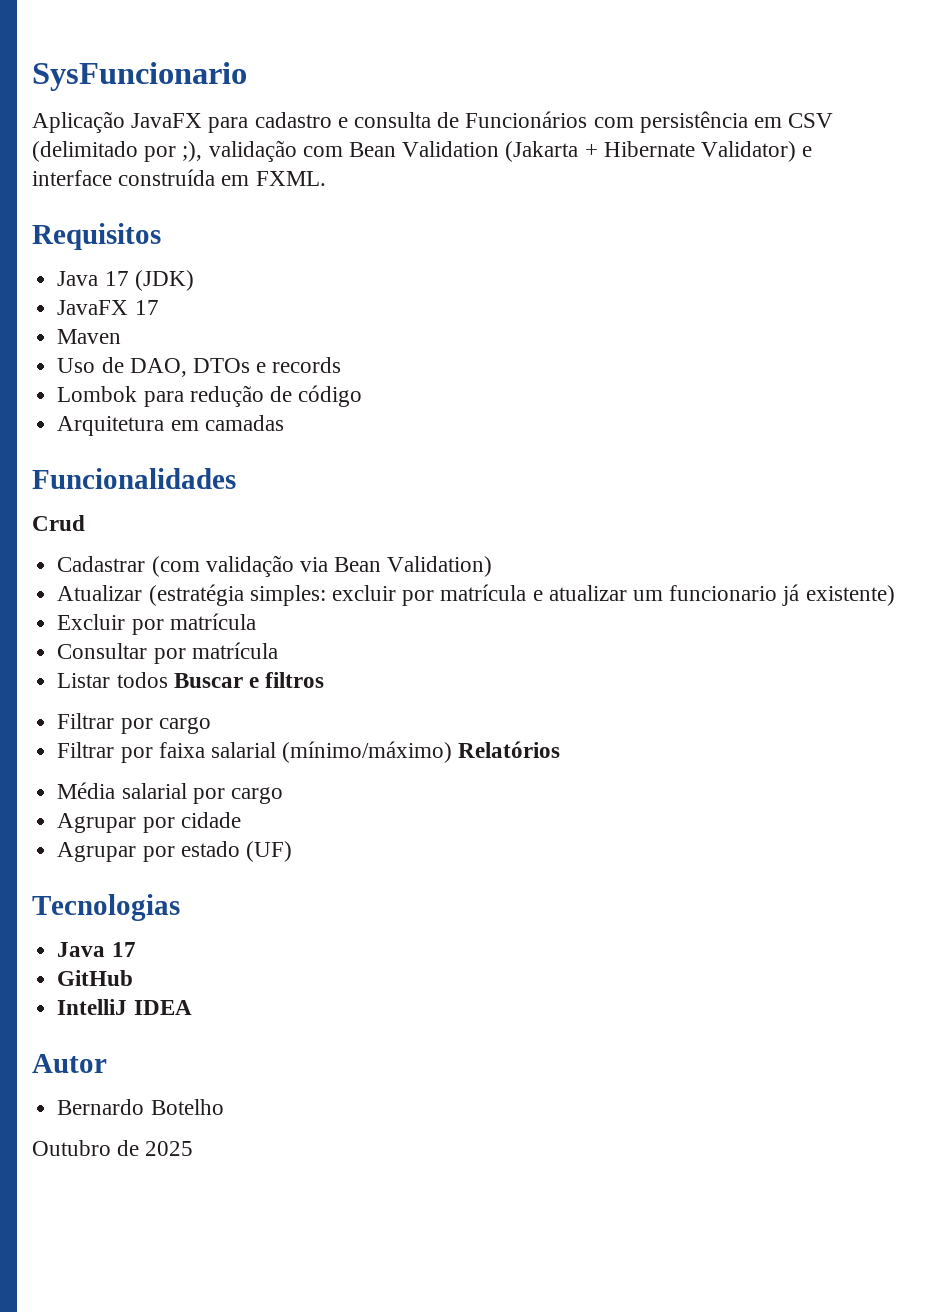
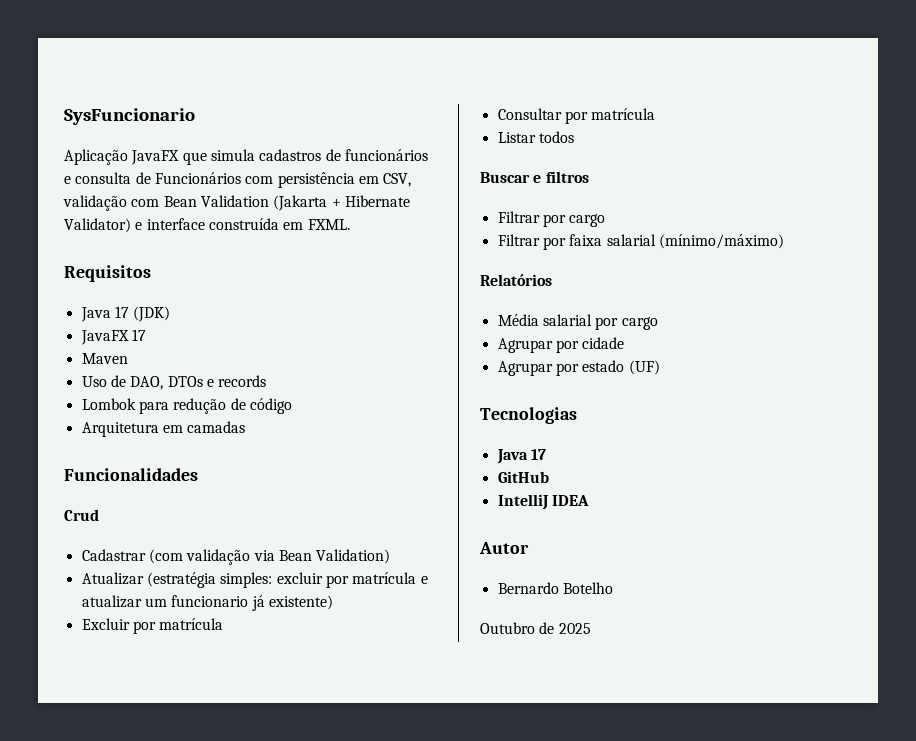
[208,112,332,133] para cadastro -> [182,149,428,165] que simula cadastros de funcionários
[788,113,834,128] [32,141,203,162] CSV (delimitado por ;), -> [383,173,412,187] CSV,
(168, 680) none -> (574, 137) //
(453, 752) none -> (784, 241) //

